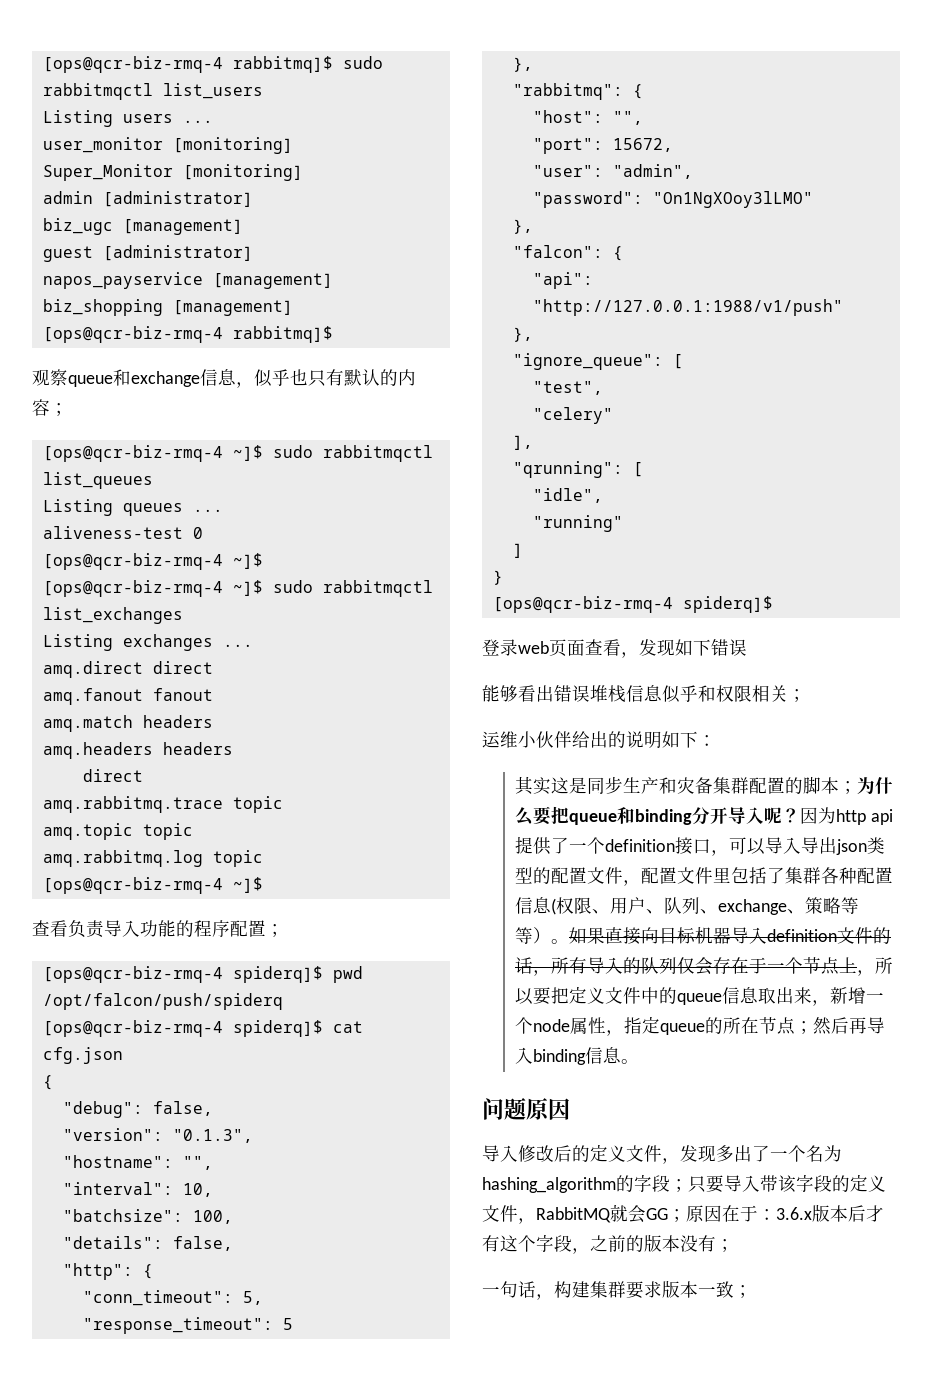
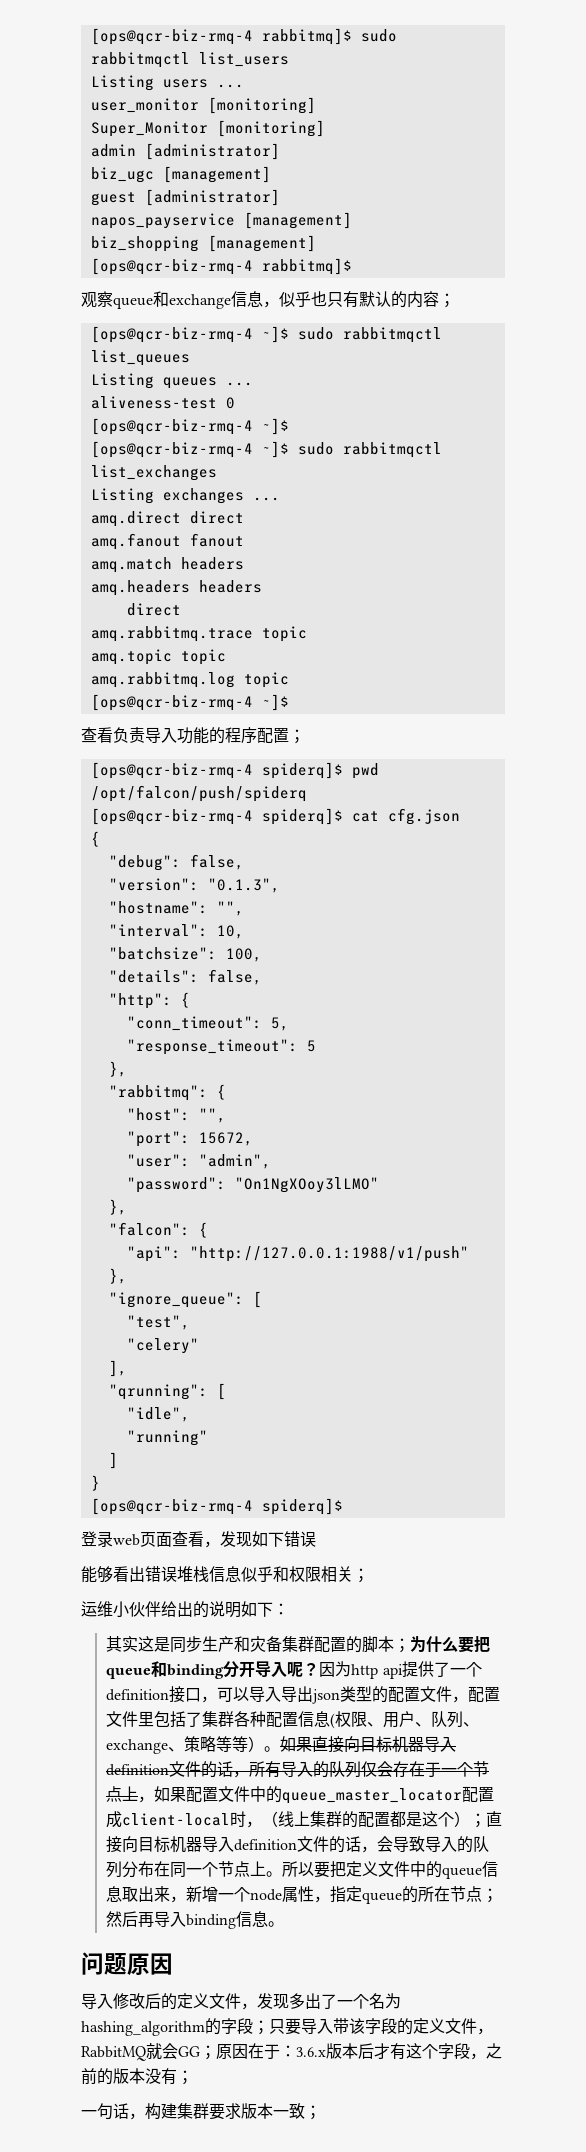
(875, 973) none -> [154,1786,495,1804] [106,1811,503,1828] [106,1836,490,1853] [106,1861,283,1878] 如果配置文件中的queue_master_locator配置成client-local时，（线上集群的配置都是这个）；直接向目标机器导入definition文件的话，会导致导入的队列分布在同一个节点上。

